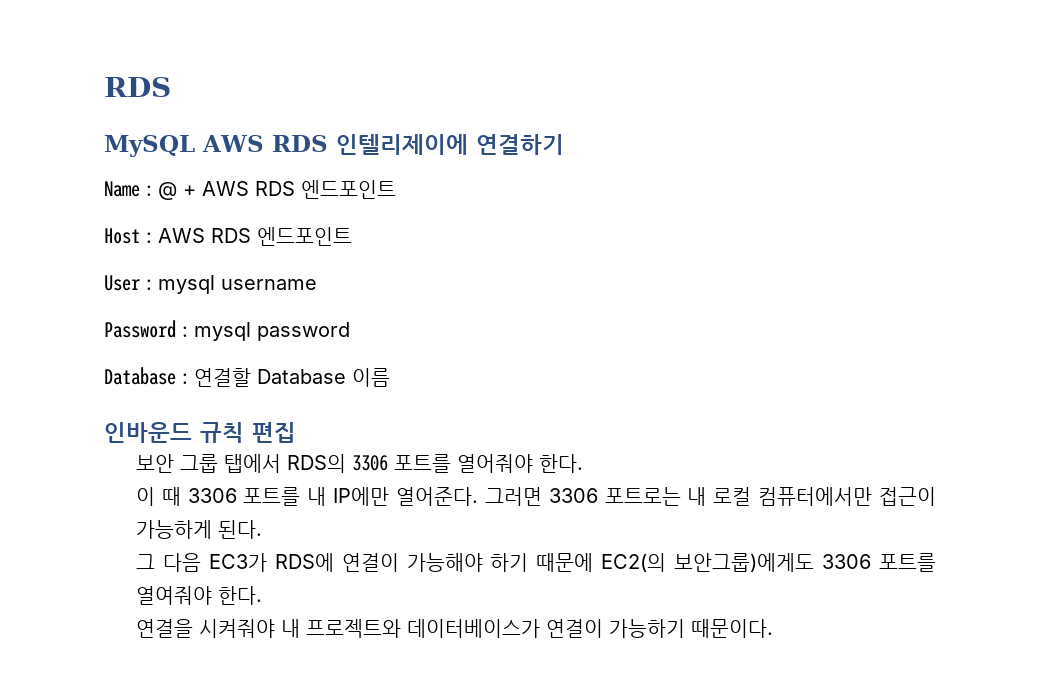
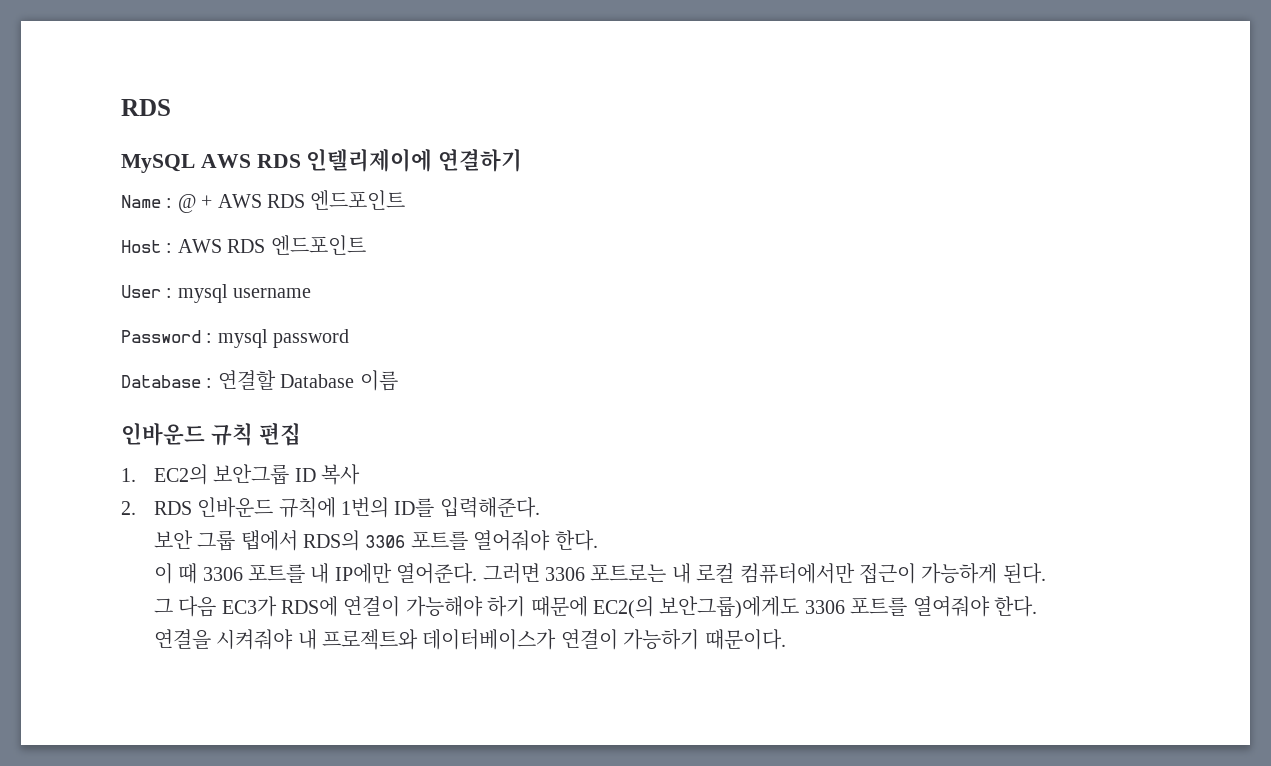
(296, 432) none -> [121,464,361,485] [121,497,540,518] // 1. EC2의 보안그룹 ID 복사 // 2. RDS 인바운드 규칙에 1번의 ID를 입력해준다.

